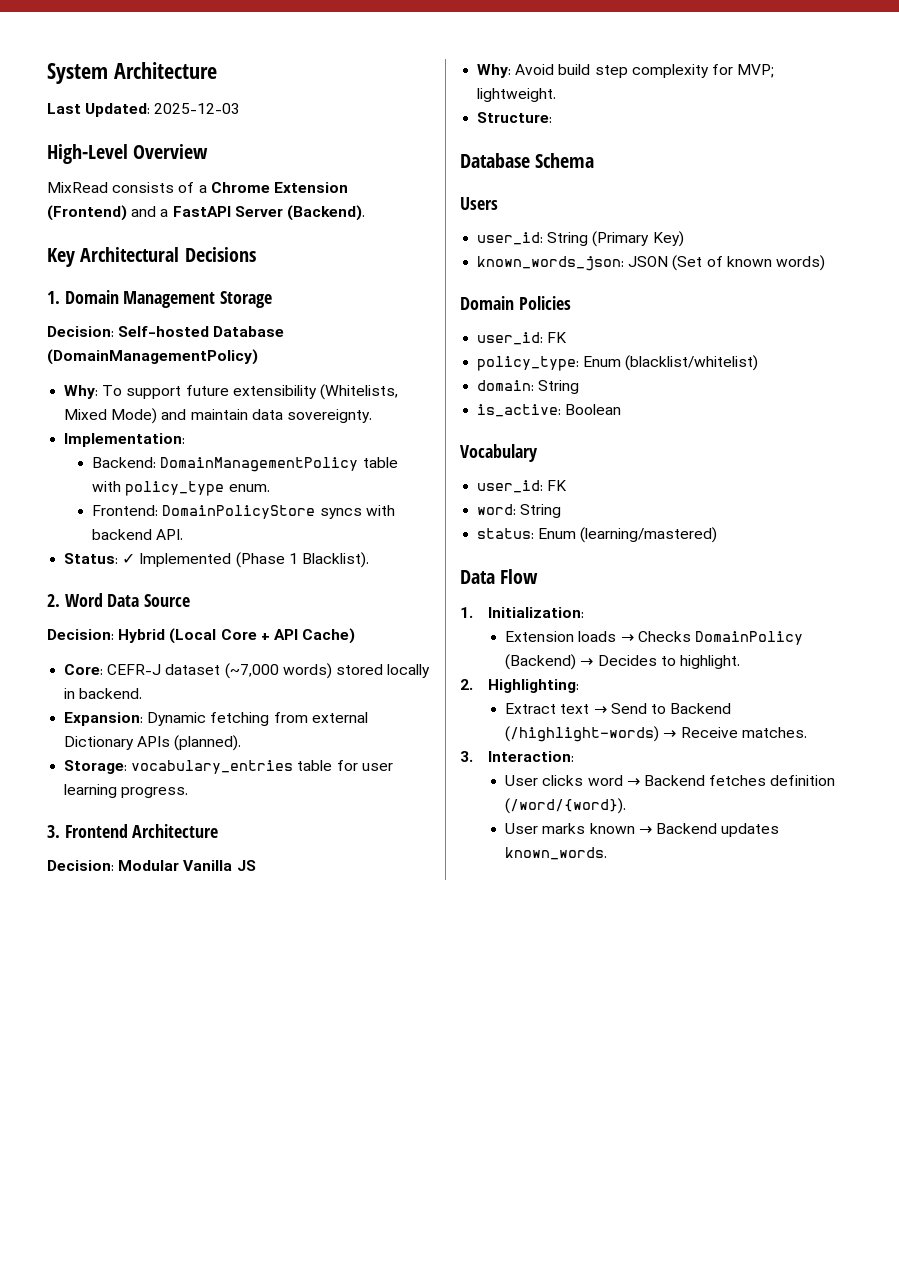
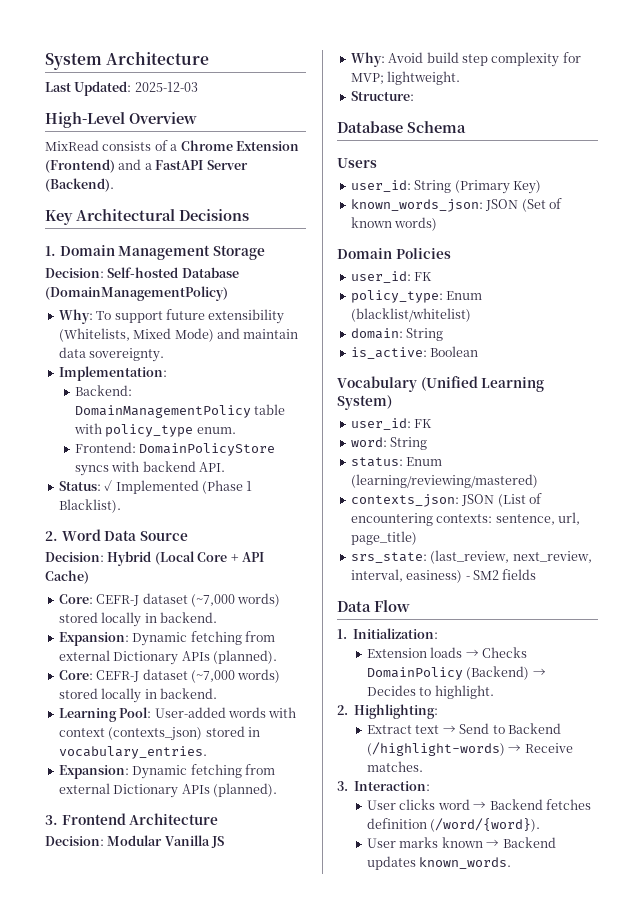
[64,760,393,774] [64,784,189,798] Storage: vocabulary_entries table for user learning progress. -> [58,669,281,683] [58,688,217,703] [58,707,297,722] [58,726,260,741] [58,746,207,759] [58,764,275,779] [58,783,277,798] Core: CEFR-J dataset (~7,000 words) stored locally in backend. // Learning Pool: User-added words with context (contexts_json) stored in vocabulary_entries. // Expansion: Dynamic fetching from external Dictionary APIs (planned).
(538, 453) none -> [420,376,545,392] [337,395,392,410] (Unified Learning System)
[580,527,718,543] (learning/mastered) -> [350,474,538,488] [350,493,542,507] [350,512,580,526] [350,531,417,545] [350,550,592,564] [350,569,537,583] (learning/reviewing/mastered) // contexts_json: JSON (List of encountering contexts: sentence, url, page_title) // srs_state: (last_review, next_review, interval, easiness) - SM2 fields

